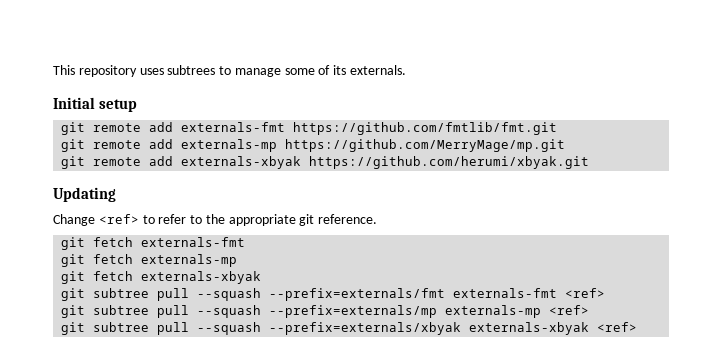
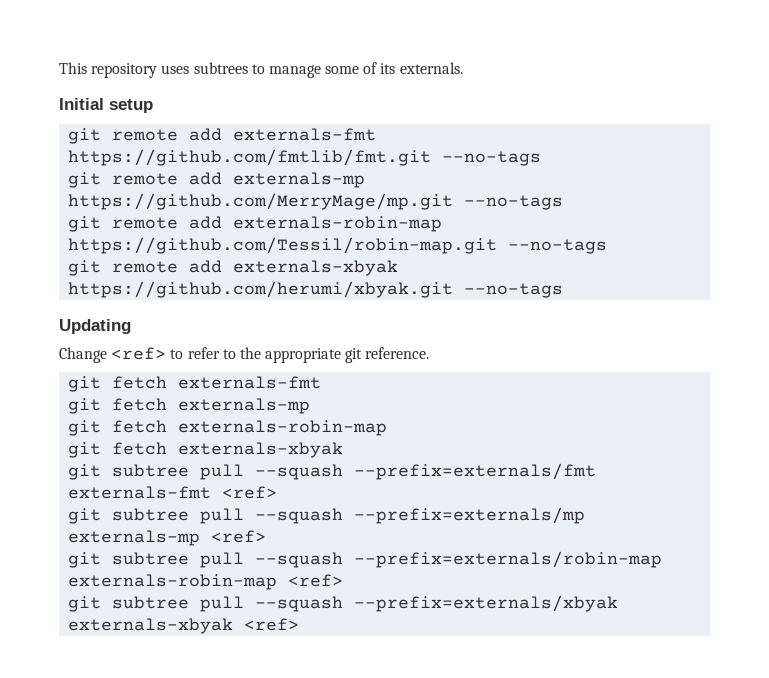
(558, 128) none -> [442,151,542,166] --no-tags
(566, 145) none -> [464,195,564,210] [68,216,443,232] [68,237,608,254] --no-tags // git remote add externals-robin-map https://github.com/Tessil/robin-map.git --no-tags
(590, 162) none -> [464,283,564,298] --no-tags
(238, 260) none -> [68,420,388,436] // git fetch externals-robin-map
(590, 310) none -> [68,551,663,568] [68,574,344,590] // git subtree pull --squash --prefix=externals/robin-map externals-robin-map <ref>

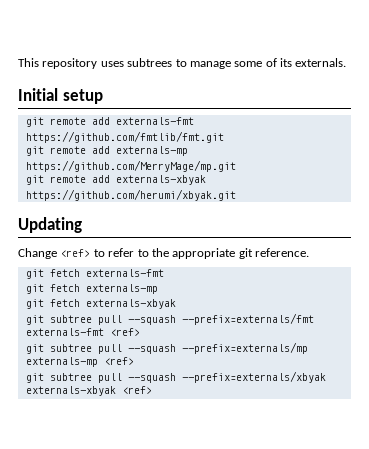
[442,151,542,166] --no-tags -> (224, 137) none
[464,195,564,210] [68,216,443,232] [68,237,608,254] --no-tags // git remote add externals-robin-map https://github.com/Tessil/robin-map.git --no-tags -> (236, 166) none
[464,283,564,298] --no-tags -> (236, 195) none
[68,420,388,436] // git fetch externals-robin-map -> (158, 289) none
[68,551,663,568] [68,574,344,590] // git subtree pull --squash --prefix=externals/robin-map externals-robin-map <ref> -> (134, 361) none

